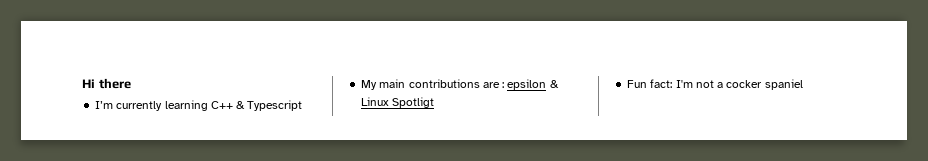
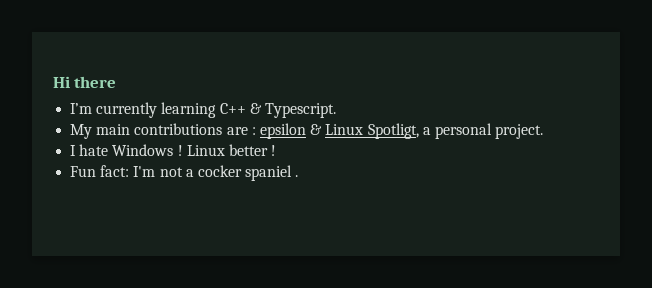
[247,100,303,111] Typescript -> [264,103,336,118] Typescript.
[392,97,435,108] Spotligt -> [367,123,544,139] [70,144,277,156] Spotligt, a personal project. // I hate Windows ! Linux better !
(803, 84) none -> [295,175,299,177] .

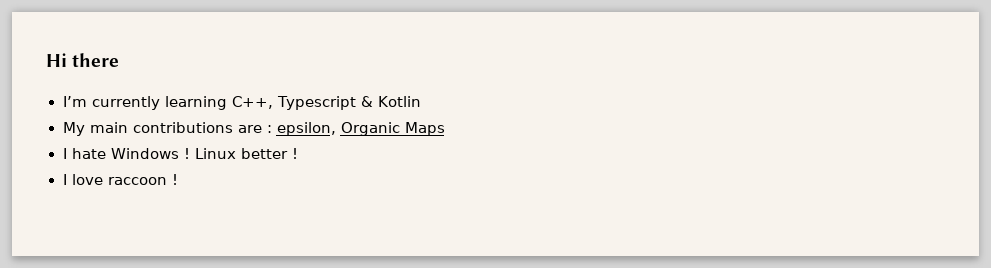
[219,103,336,118] C++ & Typescript. -> [231,96,422,110] C++, Typescript & Kotlin
[259,123,544,139] epsilon & Linux Spotligt, a personal project. -> [276,122,445,136] epsilon, Organic Maps
[70,165,299,181] Fun fact: I'm not a cocker spaniel . -> [62,174,178,185] I love raccoon !

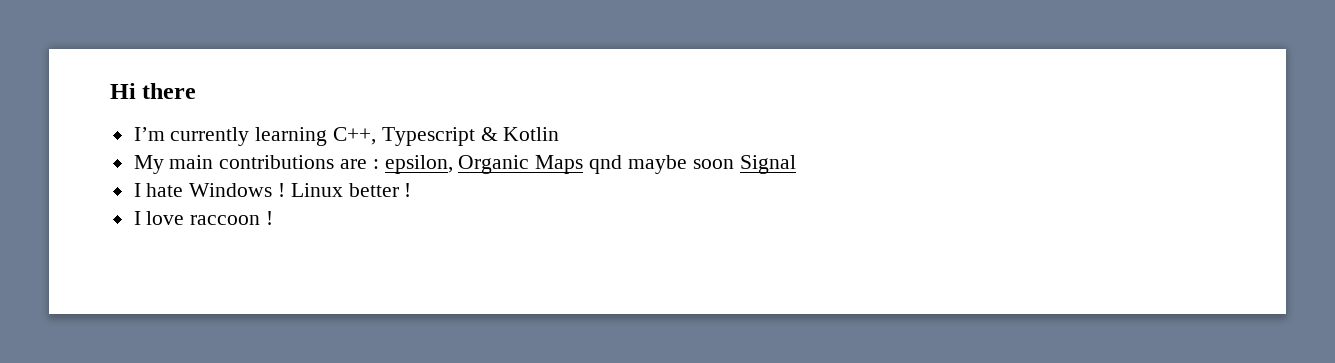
(445, 129) none -> [589,155,796,174] qnd maybe soon Signal

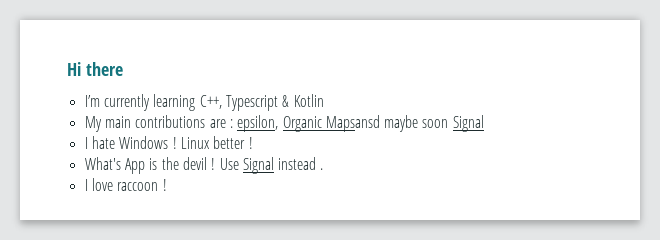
[535,155,623,174] Maps qnd -> [325,115,380,132] Mapsansd
(412, 190) none -> [84,157,324,174] // What's App is the devil ! Use Signal instead .

